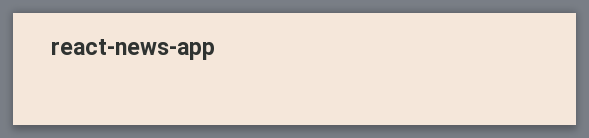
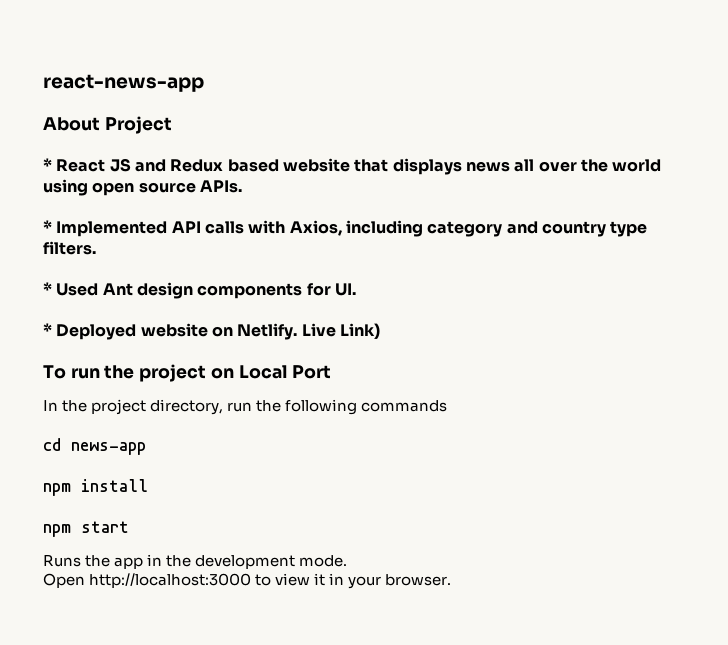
(215, 49) none -> [43,116,172,134] [43,158,662,175] [43,179,242,196] [43,220,648,237] [43,241,96,255] [43,282,356,299] [43,323,380,340] [43,364,332,382] [43,399,448,415] [43,438,146,455] [43,479,148,496] [43,521,129,537] [43,554,348,569] [43,573,452,589] // About Project // * React JS and Redux based website that displays news all over the world using open source APIs. // * Implemented API calls with Axios, including category and country type filters. // * Used Ant design components for UI. // * Deployed website on Netlify. Live Link) // To run the project on Local Port // In the project directory, run the following commands // cd news-app // npm install // npm start // Runs the app in the development mode. // Open http://localhost:3000 to view it in your browser.

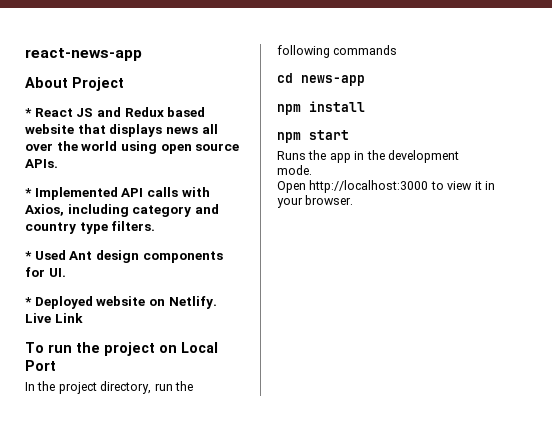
[339,323,380,339] Link) -> [54,313,83,323] Link

